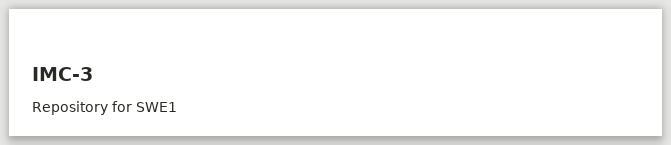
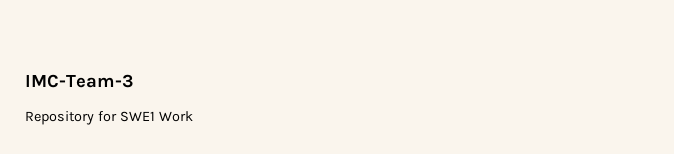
[32,67,93,81] IMC-3 -> [25,74,134,88] IMC-Team-3
(177, 107) none -> [158,111,193,122] Work

